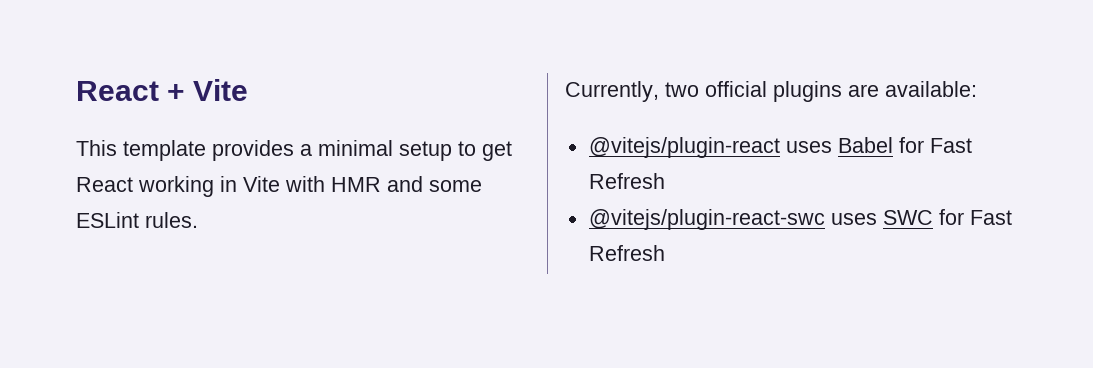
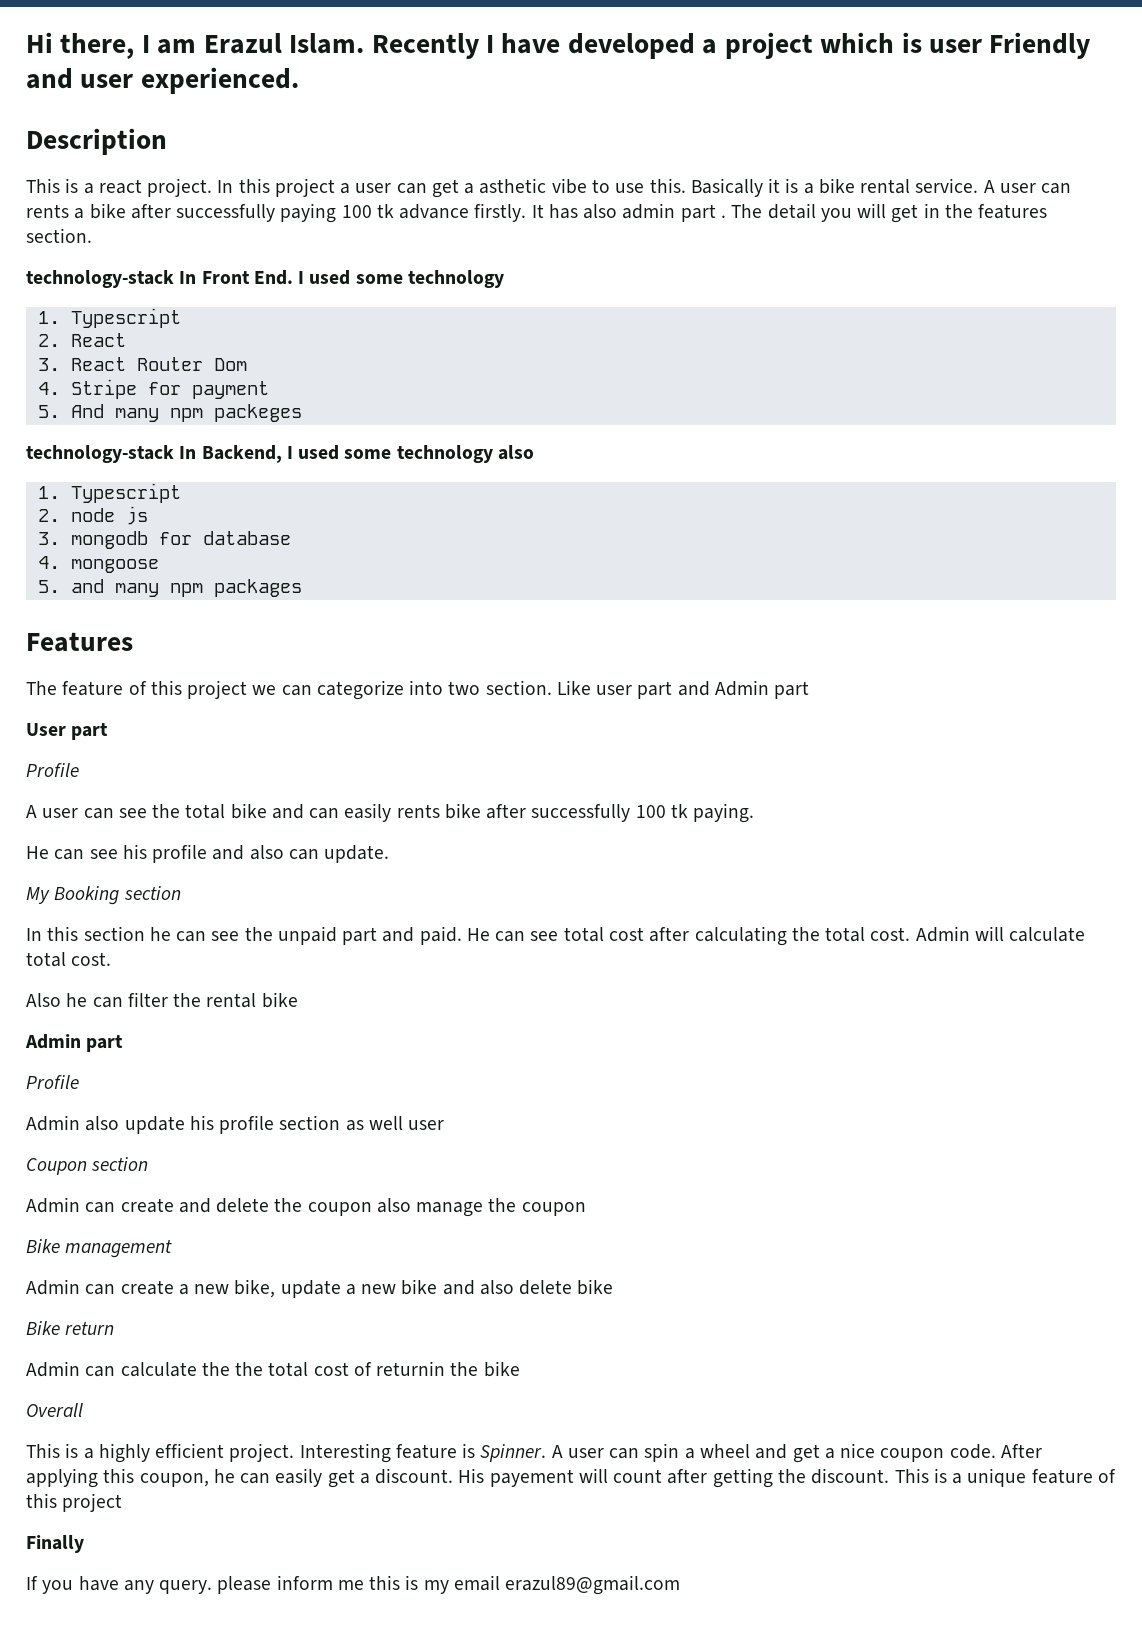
[76,79,249,101] [76,140,512,161] [76,176,482,197] [76,212,198,228] [565,81,977,102] [588,137,972,158] [588,173,665,189] [588,209,1012,230] [588,245,665,261] React + Vite // This template provides a minimal setup to get React working in Vite with HMR and some ESLint rules. // Currently, two official plugins are available: // @vitejs/plugin-react uses Babel for Fast Refresh // @vitejs/plugin-react-swc uses SWC for Fast Refresh -> [26,32,1091,59] [26,67,299,94] [26,128,167,155] [26,178,1072,198] [26,203,1048,223] [26,228,92,243] [26,270,504,288] [37,308,181,328] [37,333,126,347] [37,357,247,371] [37,379,269,399] [37,404,302,422] [26,445,534,463] [37,483,181,503] [37,506,148,525] [37,531,291,549] [37,556,159,573] [37,579,302,597] [26,632,133,652] [26,680,810,700] [26,723,109,740] [26,763,79,777] [26,803,755,823] [26,844,390,863] [26,886,181,905] [26,926,1086,946] [26,952,112,967] [26,992,298,1008] [25,1034,124,1052] [26,1075,79,1089] [26,1115,445,1134] [26,1157,149,1175] [26,1197,586,1217] [26,1239,173,1258] [26,1279,614,1298] [26,1321,115,1335] [26,1361,520,1377] [26,1403,83,1417] [26,1443,1042,1463] [26,1468,1116,1488] [26,1493,123,1512] [26,1535,84,1553] [26,1575,681,1595] Hi there, I am Erazul Islam. Recently I have developed a project which is user Friendly and user experienced. // Description // This is a react project. In this project a user can get a asthetic vibe to use this. Basically it is a bike rental service. A user can rents a bike after successfully paying 100 tk advance firstly. It has also admin part . The detail you will get in the features section. // technology-stack In Front End. I used some technology // 1. Typescript // 2. React // 3. React Router Dom // 4. Stripe for payment // 5. And many npm packeges // technology-stack In Backend, I used some technology also // 1. Typescript // 2. node js // 3. mongodb for database // 4. mongoose // 5. and many npm packages // Features // The feature of this project we can categorize into two section. Like user part and Admin part // User part // Profile // A user can see the total bike and can easily rents bike after successfully 100 tk paying. // He can see his profile and also can update. // My Booking section // In this section he can see the unpaid part and paid. He can see total cost after calculating the total cost. Admin will calculate total cost. // Also he can filter the rental bike // Admin part // Profile // Admin also update his profile section as well user // Coupon section // Admin can create and delete the coupon also manage the coupon // Bike management // Admin can create a new bike, update a new bike and also delete bike // Bike return // Admin can calculate the the total cost of returnin the bike // Overall // This is a highly efficient project. Interesting feature is Spinner. A user can spin a wheel and get a nice coupon code. After applying this coupon, he can easily get a discount. His payement will count after getting the discount. This is a unique feature of this project // Finally // If you have any query. please inform me this is my email erazul89@gmail.com

